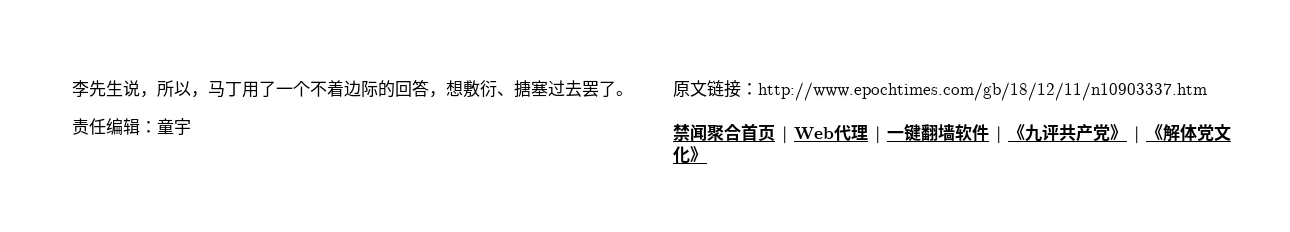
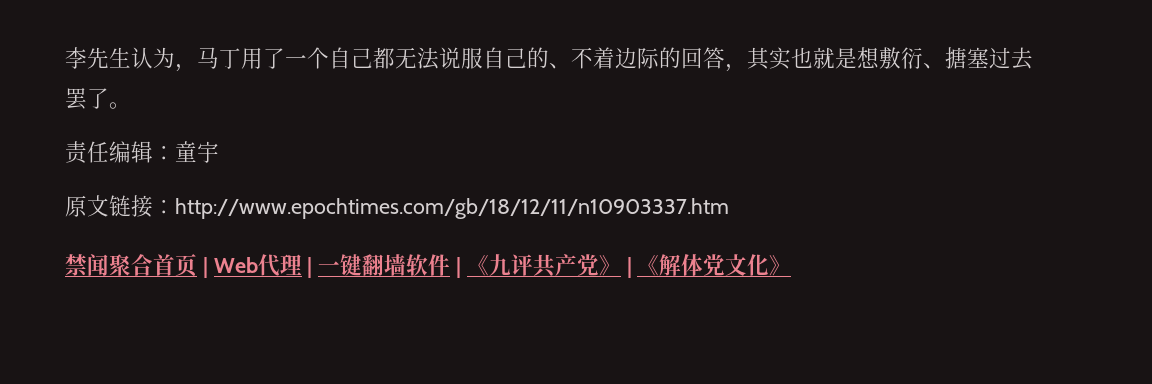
[123,80,191,98] 说，所以 -> [131,47,175,69] 认为
(310, 89) none -> [329,47,571,70] 自己都无法说服自己的、
(446, 94) none -> [747,47,857,70] 其实也就是

